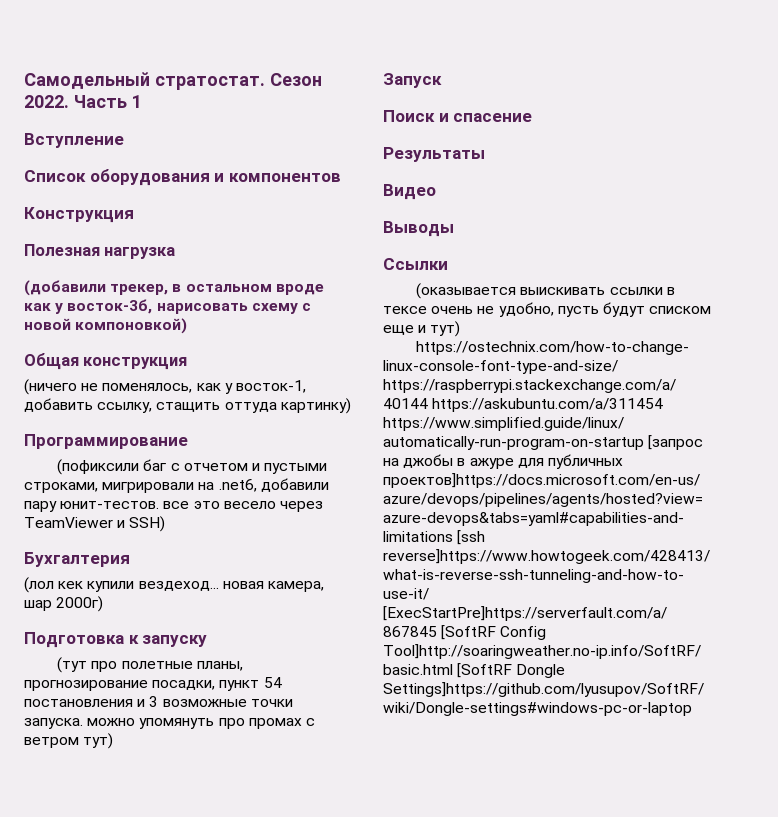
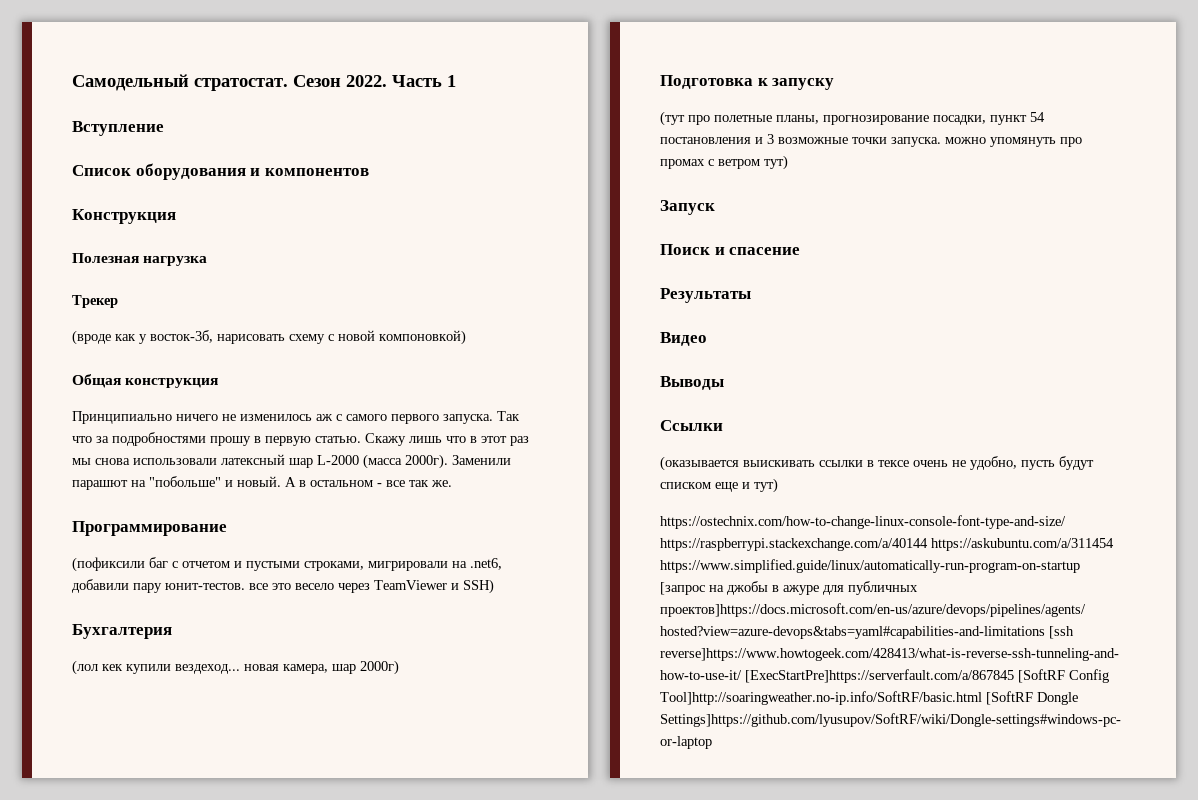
[24,280,324,296] (добавили трекер, в остальном вроде -> [72,295,118,308] [72,330,111,345] Трекер // (вроде
[24,379,306,395] [24,398,351,414] (ничего не поменялось, как у восток-1, добавить ссылку, стащить оттуда картинку) -> [72,411,520,424] [72,432,529,446] [72,454,511,469] [72,476,452,490] Принципиально ничего не изменилось аж с самого первого запуска. Так что за подробностями прошу в первую статью. Скажу лишь что в этот раз мы снова использовали латексный шар L-2000 (масса 2000г). Заменили парашют на "побольше" и новый. А в остальном - все так же.

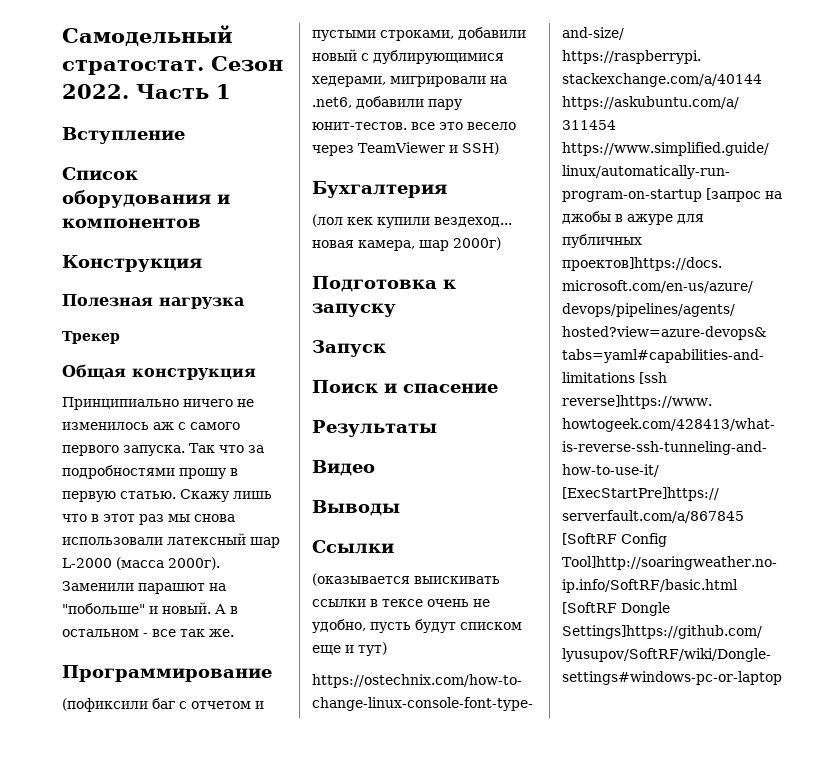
[72,330,466,345] // (вроде как у восток-3б, нарисовать схему с новой компоновкой) -> (120, 337) none
(364, 566) none -> [458,27,526,40] [312,49,504,64] [312,76,386,87] добавили новый с дублирующимися хедерами,
[660,111,1045,126] [660,134,1082,147] [660,155,788,170] // (тут про полетные планы, прогнозирование посадки, пункт 54 постановления и 3 возможные точки запуска. можно упомянуть про промах с ветром тут) -> (396, 310) none

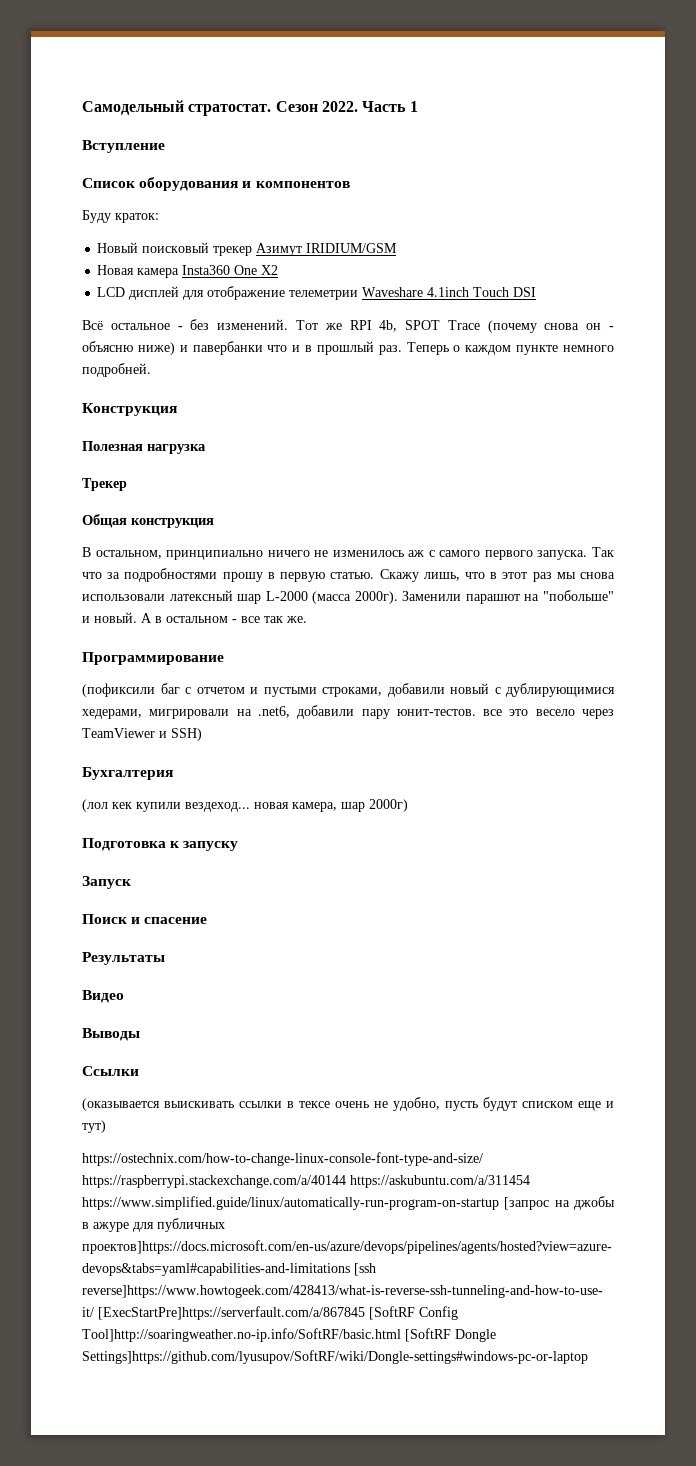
(201, 223) none -> [82,210,159,223] [97,242,398,256] [97,265,279,278] [97,286,537,300] [82,319,614,333] [82,341,615,355] [82,363,151,377] // Буду краток: // Новый поисковый трекер Азимут IRIDIUM/GSM // Новая камера Insta360 One X2 // LCD дисплей для отображение телеметрии Waveshare 4.1inch Touch DSI // Всё остальное - без изменений. Тот же RPI 4b, SPOT Trace (почему снова он - объясню ниже) и павербанки что и в прошлый раз. Теперь о каждом пункте немного подробней.
[62,397,179,410] Принципиально -> [82,547,264,560] В остальном, принципиально
[233,491,272,499] лишь -> [423,572,460,581] лишь,

